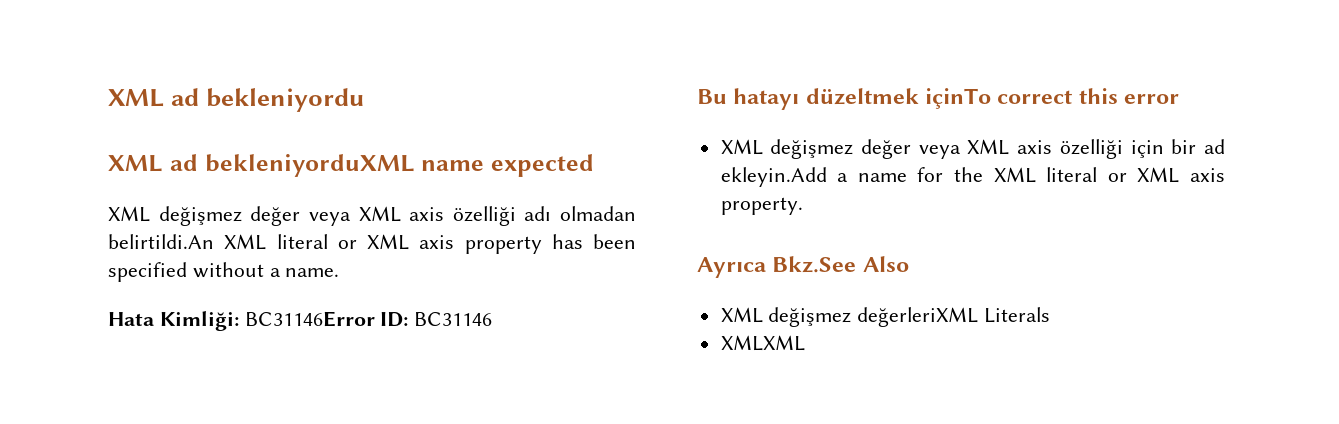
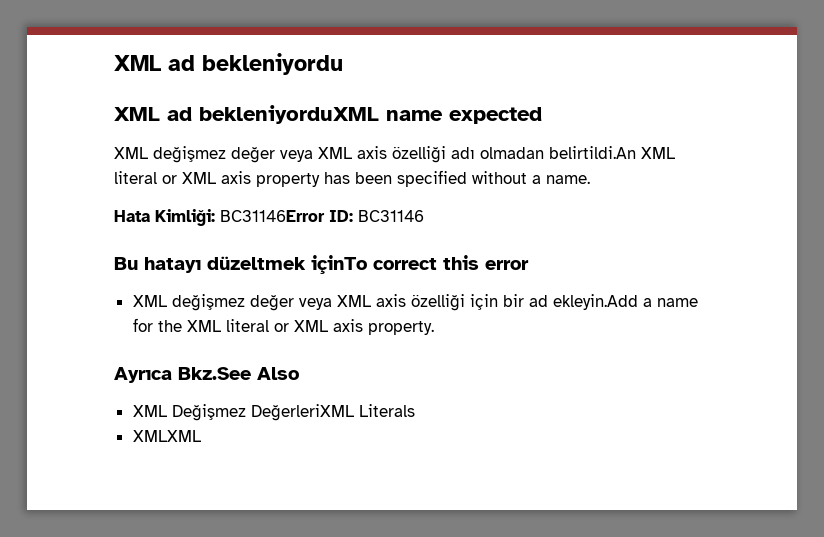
[768,307,979,327] değişmez değerleriXML -> [171,404,354,421] Değişmez DeğerleriXML

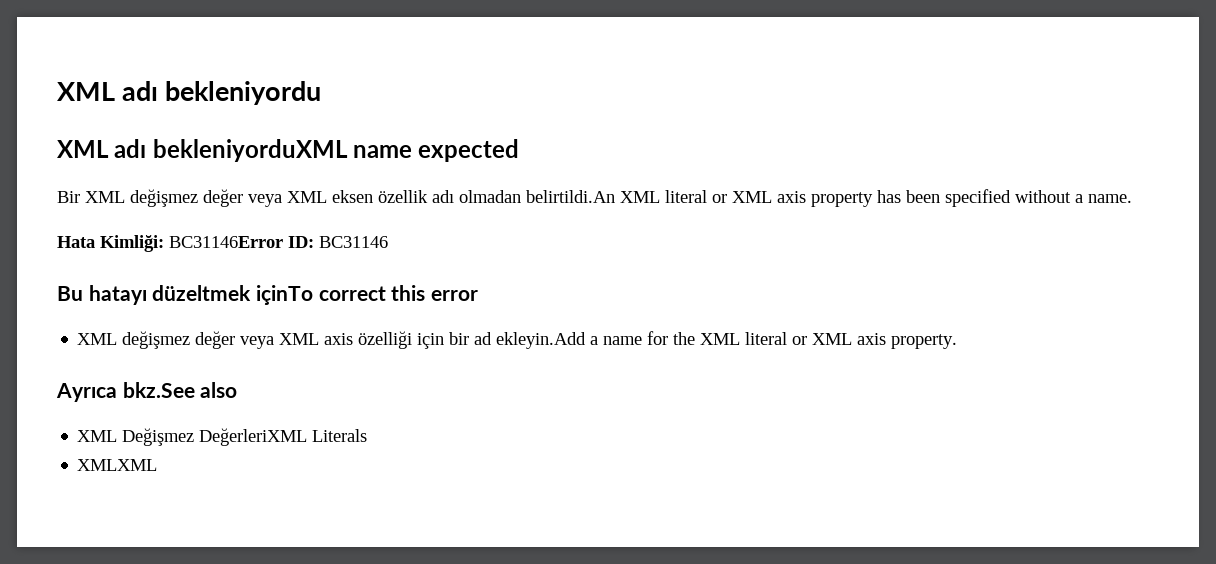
[114,55,195,71] XML ad -> [57,81,159,101] XML adı
[167,107,192,121] ad -> [114,139,147,158] adı
[114,146,446,163] XML değişmez değer veya XML axis özelliği -> [57,189,428,207] Bir XML değişmez değer veya XML eksen özellik
[178,367,299,380] Bkz.See Also -> [122,382,238,398] bkz.See also

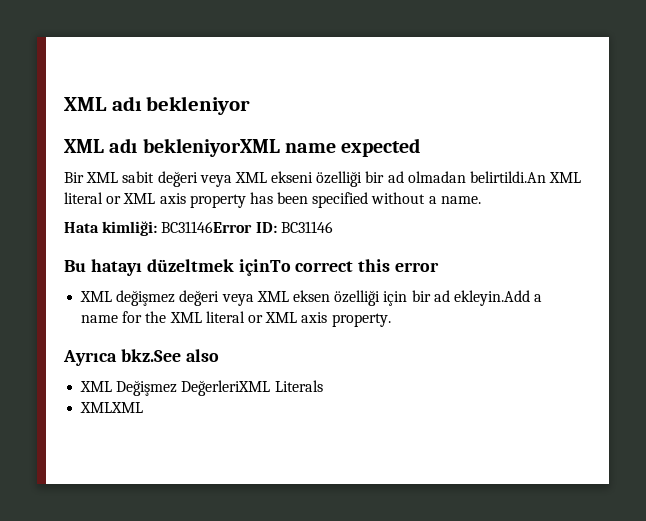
[57,81,322,105] [57,139,348,162] XML adı bekleniyordu // XML adı bekleniyorduXML -> [64,96,251,115] [64,138,280,157] XML adı bekleniyor // XML adı bekleniyorXML
[130,189,454,207] değişmez değer veya XML eksen özellik adı -> [122,171,404,187] sabit değeri veya XML ekseni özelliği bir ad
[100,235,164,252] Kimliği: -> [102,221,158,236] kimliği:
[195,331,354,349] değer veya XML axis -> [179,290,330,306] değeri veya XML eksen

